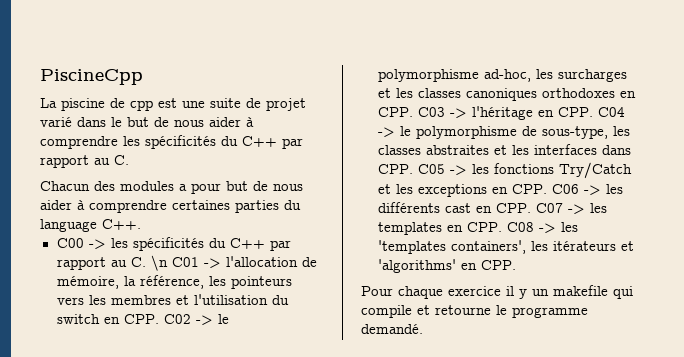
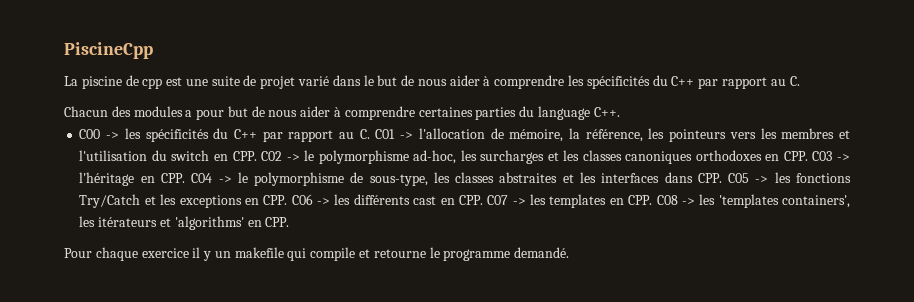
[150,255,168,271] \n -> (370, 134) none

